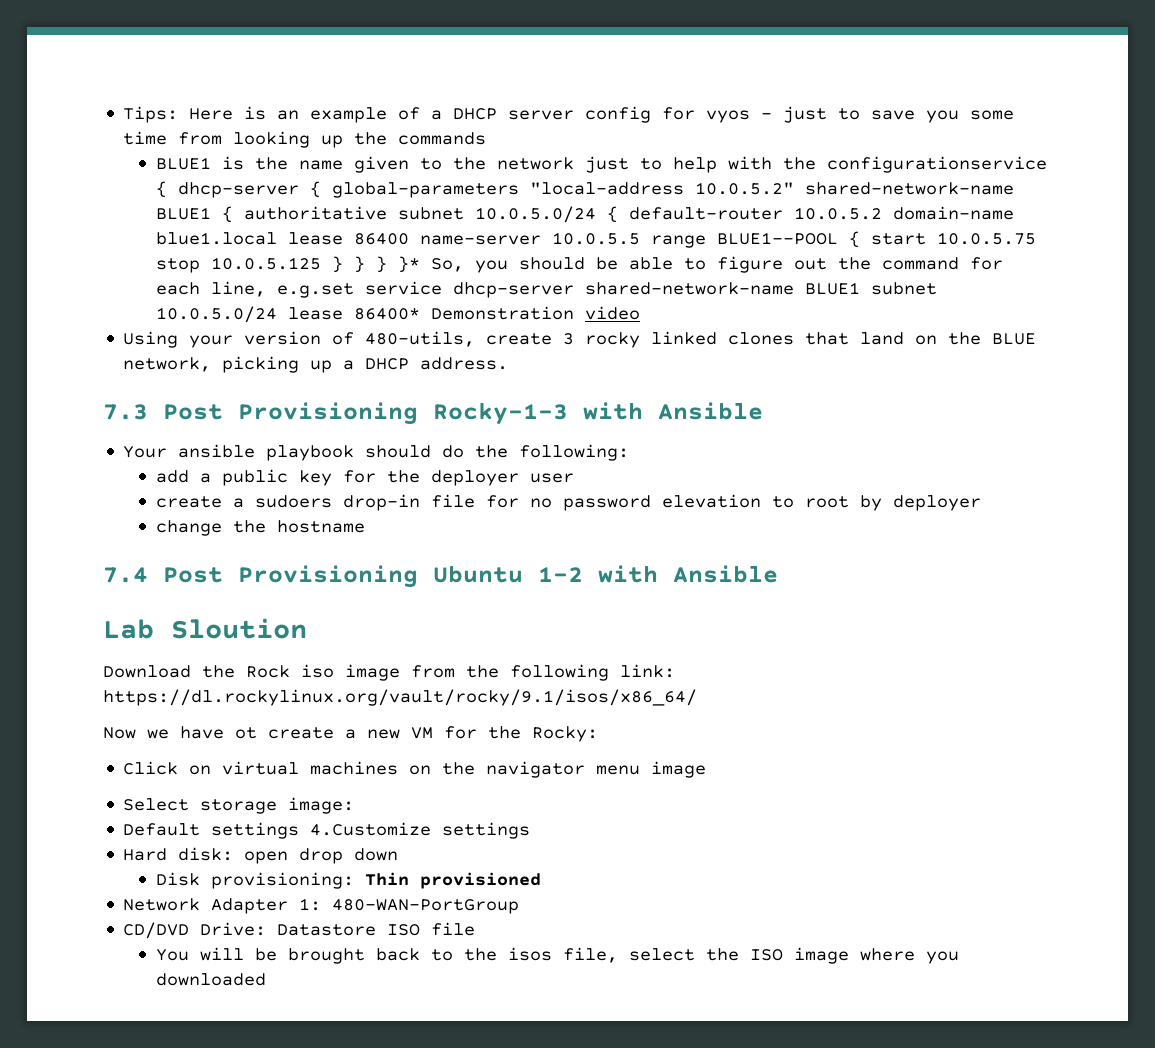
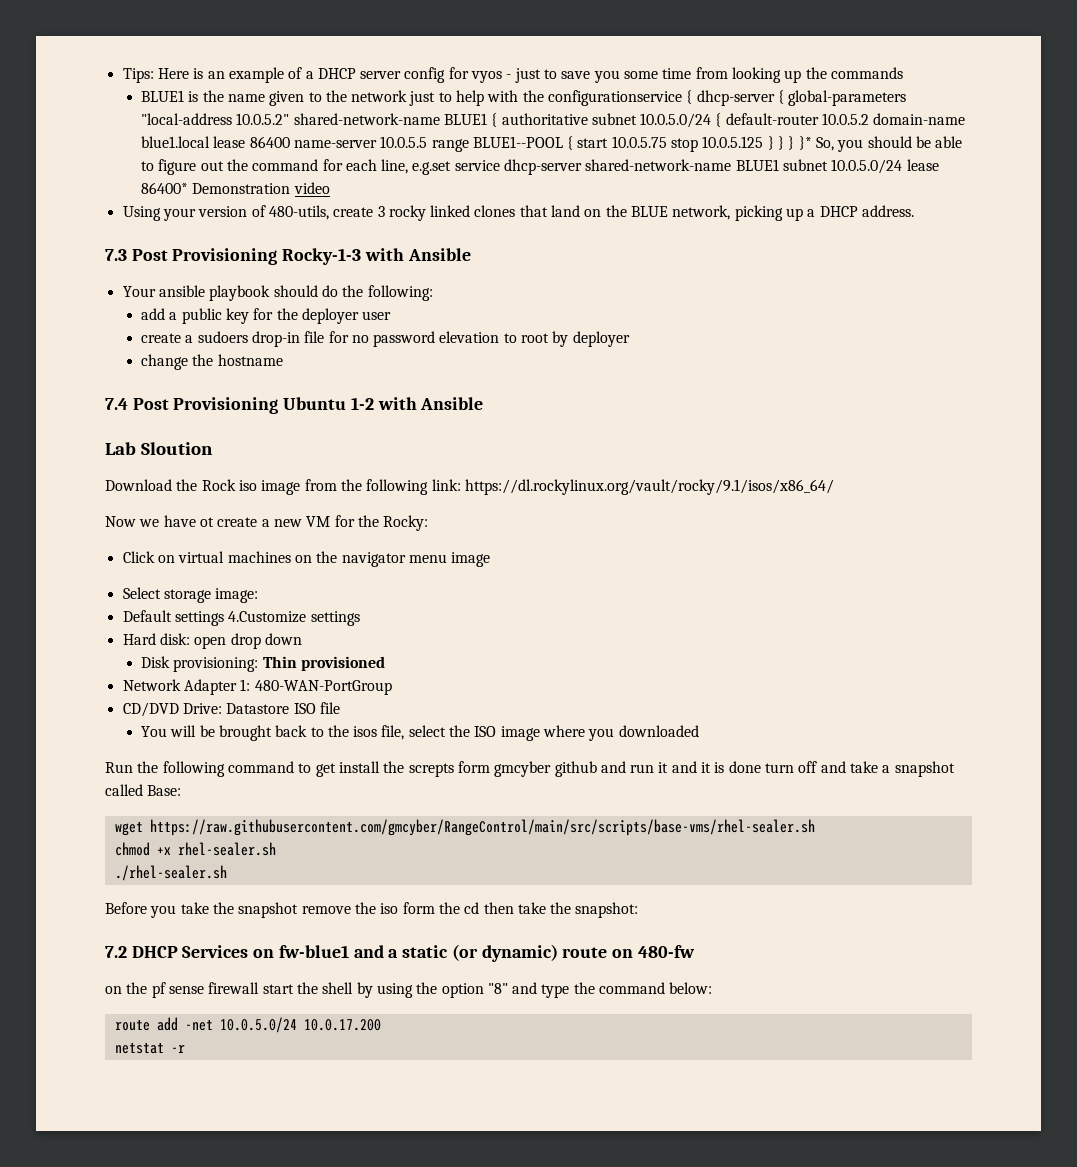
(266, 979) none -> [105,761,955,777] [105,784,182,796] [114,819,815,836] [114,842,276,856] [114,865,227,881] [105,902,639,918] [105,944,695,962] [105,982,713,998] [114,1017,381,1033] [114,1043,185,1054] // Run the following command to get install the screpts form gmcyber github and run it and it is done turn off and take a snapshot called Base: // wget https://raw.githubusercontent.com/gmcyber/RangeControl/main/src/scripts/base-vms/rhel-sealer.sh // chmod +x rhel-sealer.sh // ./rhel-sealer.sh // Before you take the snapshot remove the iso form the cd then take the snapshot: // 7.2 DHCP Services on fw-blue1 and a static (or dynamic) route on 480-fw // on the pf sense firewall start the shell by using the option "8" and type the command below: // route add -net 10.0.5.0/24 10.0.17.200 // netstat -r

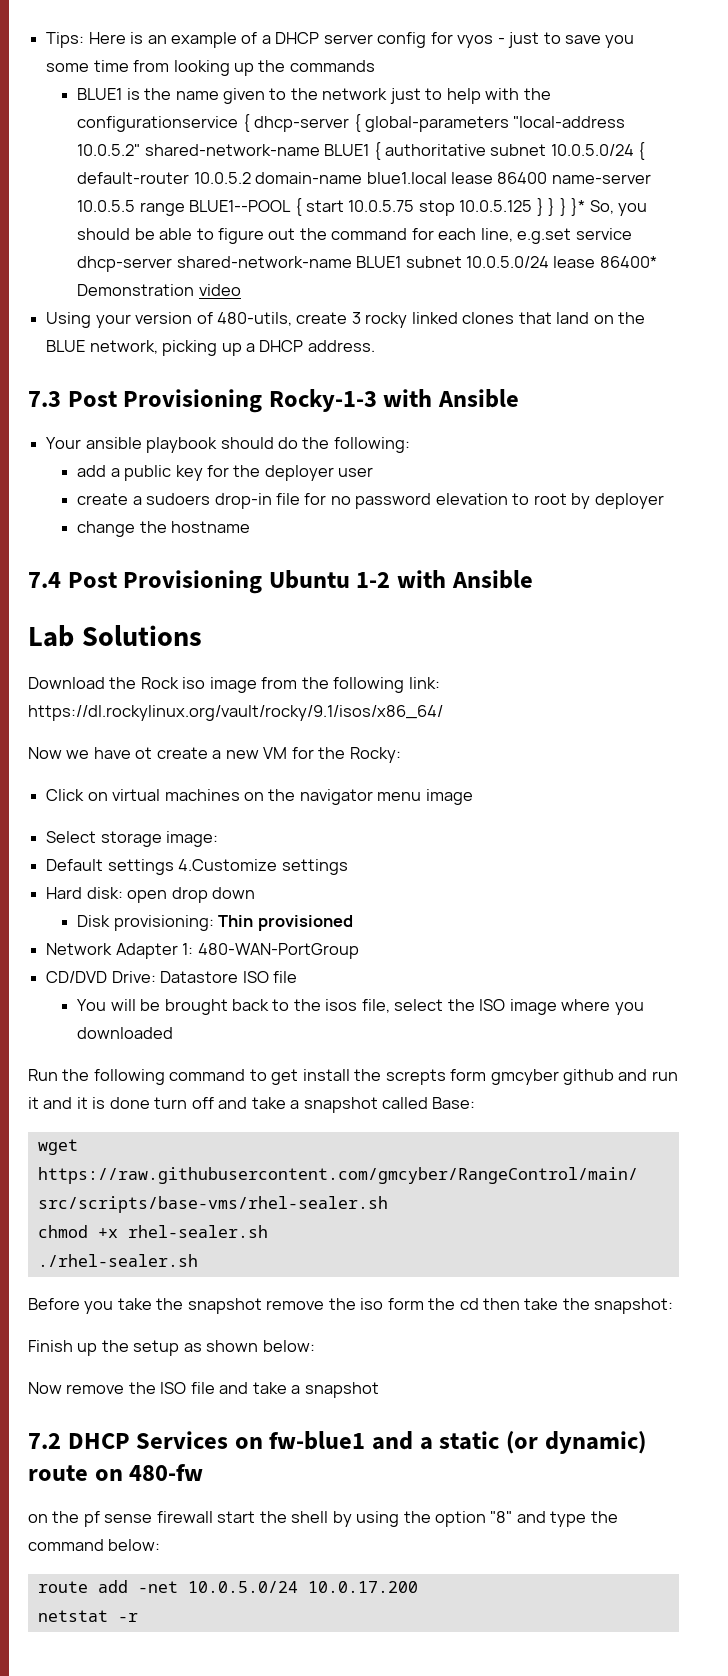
[140,442,213,455] Sloution -> [81,625,202,646] Solutions
(639, 910) none -> [28,1340,315,1356] [28,1382,379,1398] // Finish up the setup as shown below: // Now remove the ISO file and take a snapshot

